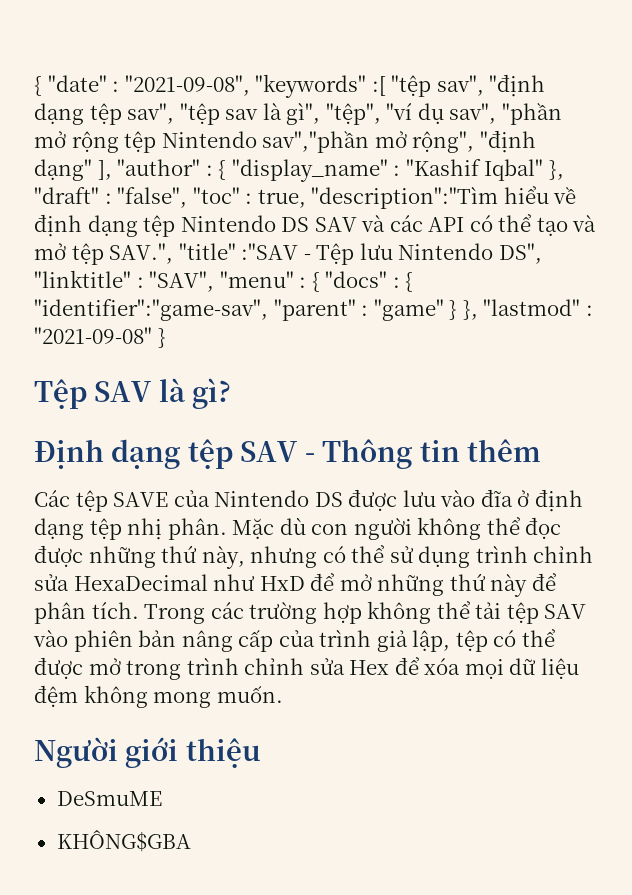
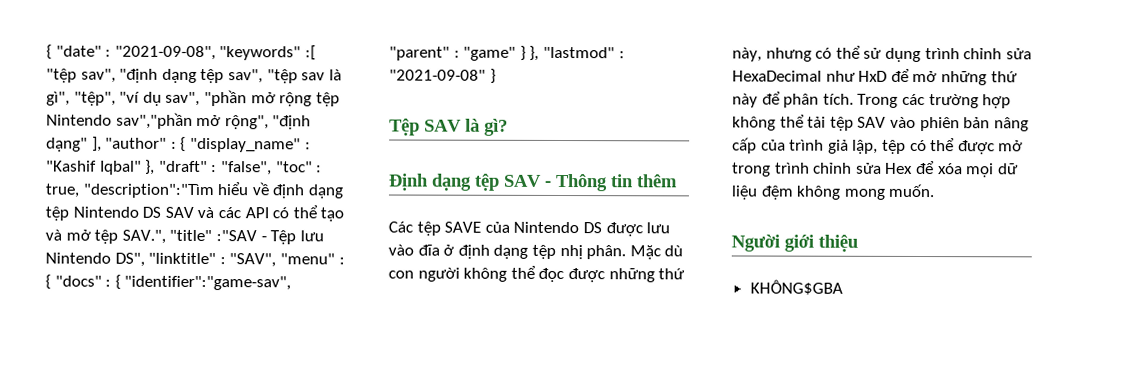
[56,791,162,806] // DeSmuME -> (858, 243) none

